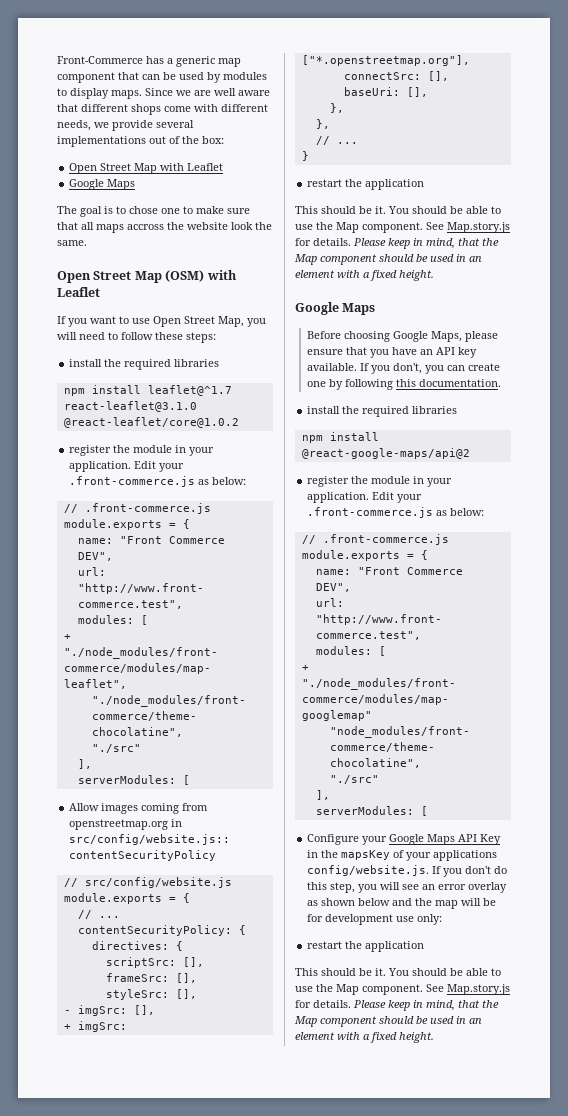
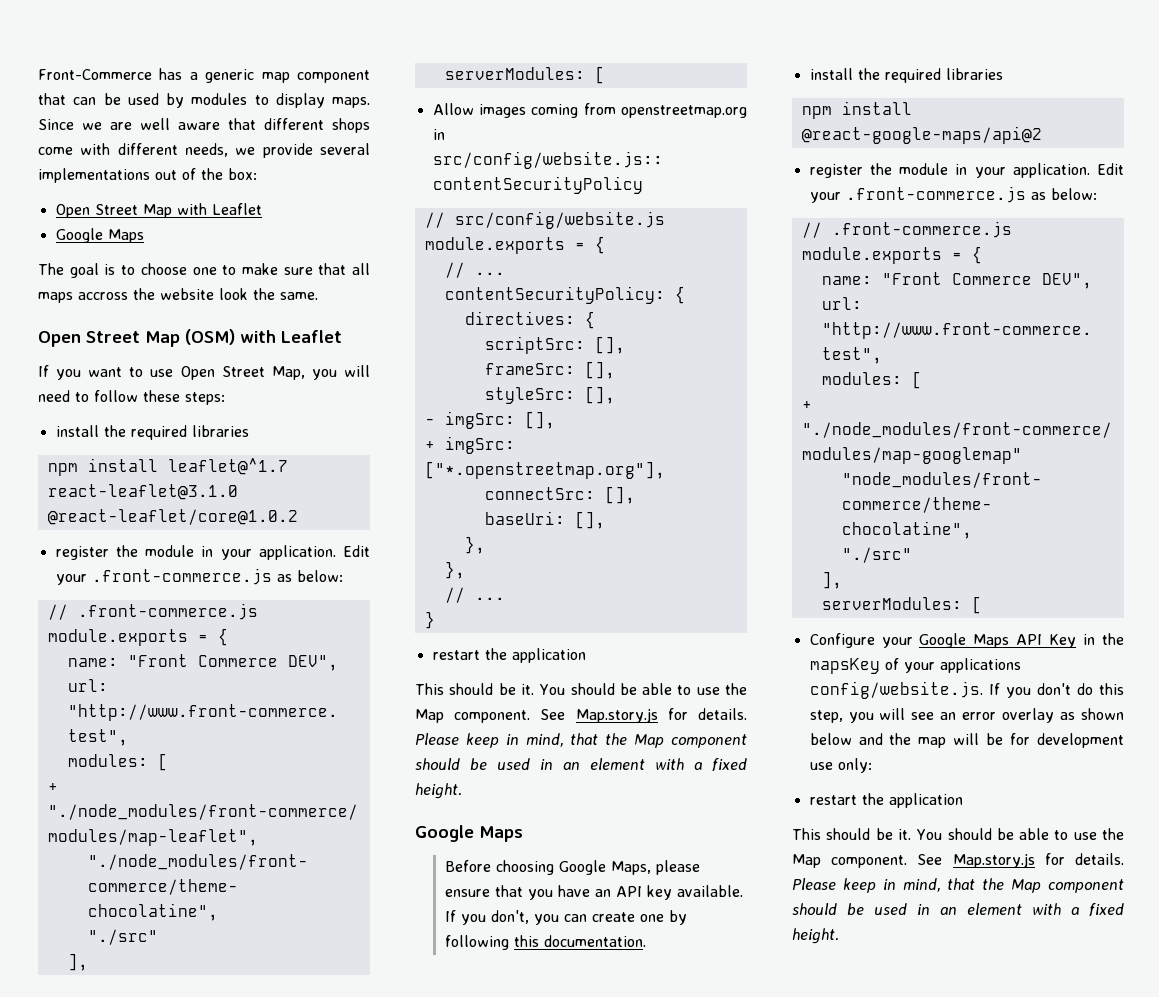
[129,206,158,214] chose -> [140,263,187,275] choose

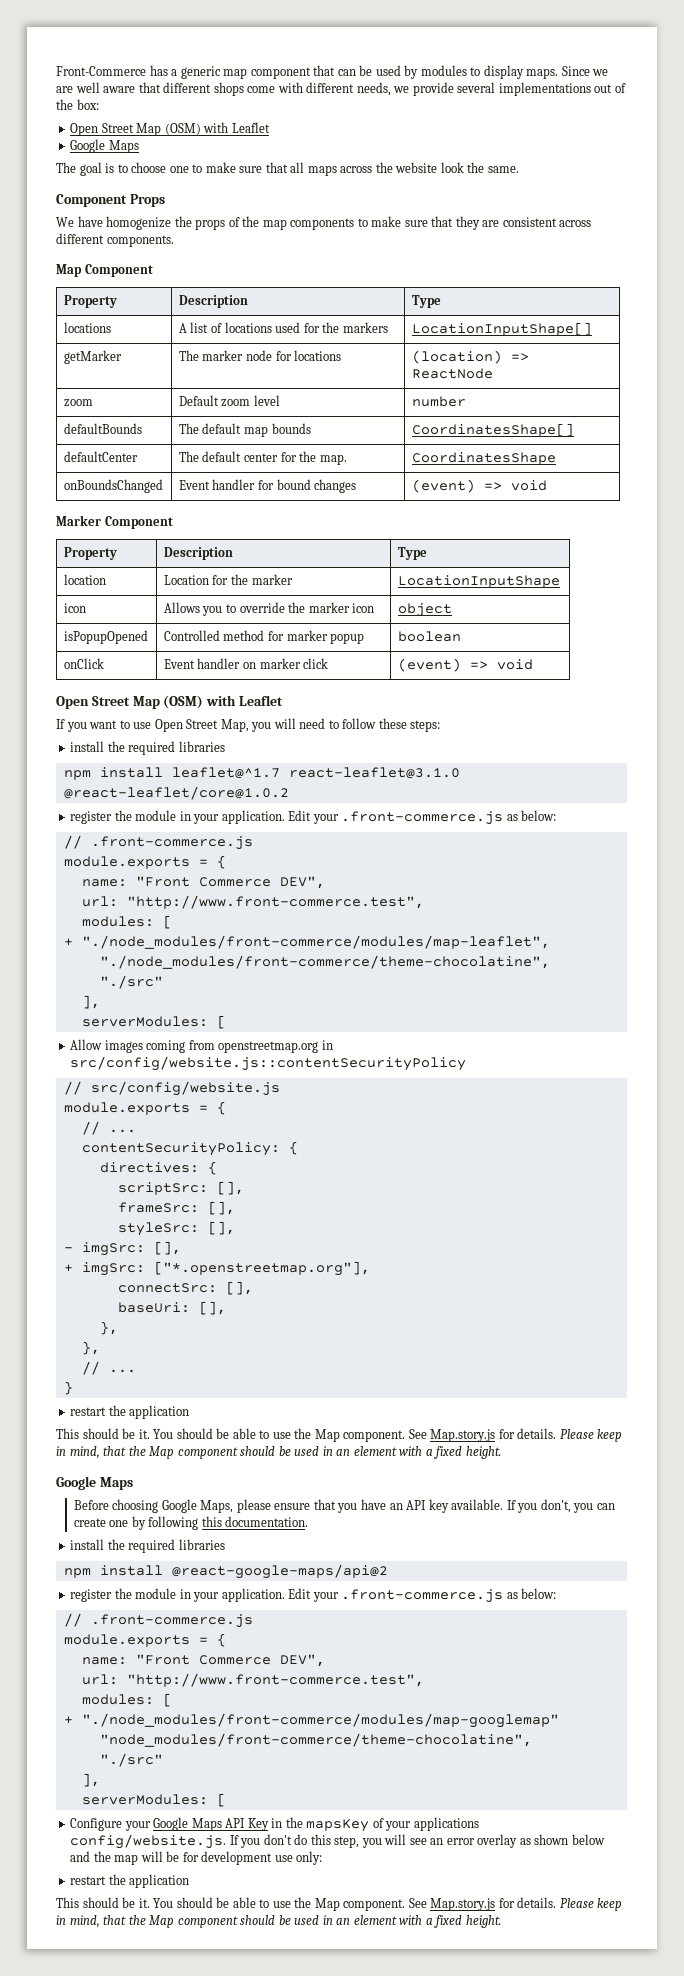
(172, 211) none -> [164,123,201,135] (OSM)
[78,292,128,300] accross -> [340,166,373,173] across
(318, 296) none -> [56,194,165,207] [56,216,592,230] [56,233,174,247] [56,264,153,277] [63,295,117,308] [178,295,248,308] [411,295,441,308] [63,322,111,333] [178,322,388,333] [411,322,592,336] [63,350,122,364] [178,350,342,361] [411,350,529,364] [411,368,493,379] [63,399,93,407] [178,395,280,407] [411,396,466,407] [63,423,142,434] [178,423,311,437] [411,423,574,437] [63,451,138,462] [178,451,347,465] [411,452,556,465] [63,479,163,493] [178,479,357,493] [411,479,547,493] [56,515,173,529] [63,547,117,560] [163,547,233,560] [397,547,427,560] [63,574,106,585] [163,574,293,585] [397,575,560,588] [63,603,86,613] [163,602,375,616] [397,603,452,617] [63,630,148,644] [163,630,365,644] [397,631,461,642] [63,658,104,669] [163,658,329,669] [397,658,533,672] // Component Props // We have homogenize the props of the map components to make sure that they are consistent across different components. // Map Component // Property | Description | Type // locations | A list of locations used for the markers | LocationInputShape[] // getMarker | The marker node for locations | (location) => ReactNode // zoom | Default zoom level | number // defaultBounds | The default map bounds | CoordinatesShape[] // defaultCenter | The default center for the map. | CoordinatesShape // onBoundsChanged | Event handler for bound changes | (event) => void // Marker Component // Property | Description | Type // location | Location for the marker | LocationInputShape // icon | Allows you to override the marker icon | object // isPopupOpened | Controlled method for marker popup | boolean // onClick | Event handler on marker click | (event) => void

